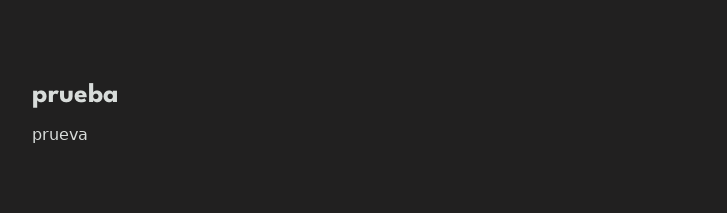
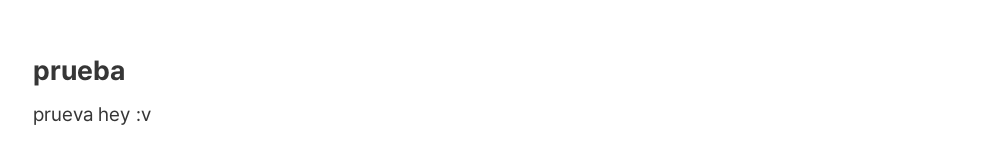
(88, 137) none -> [98,107,151,125] hey :v

